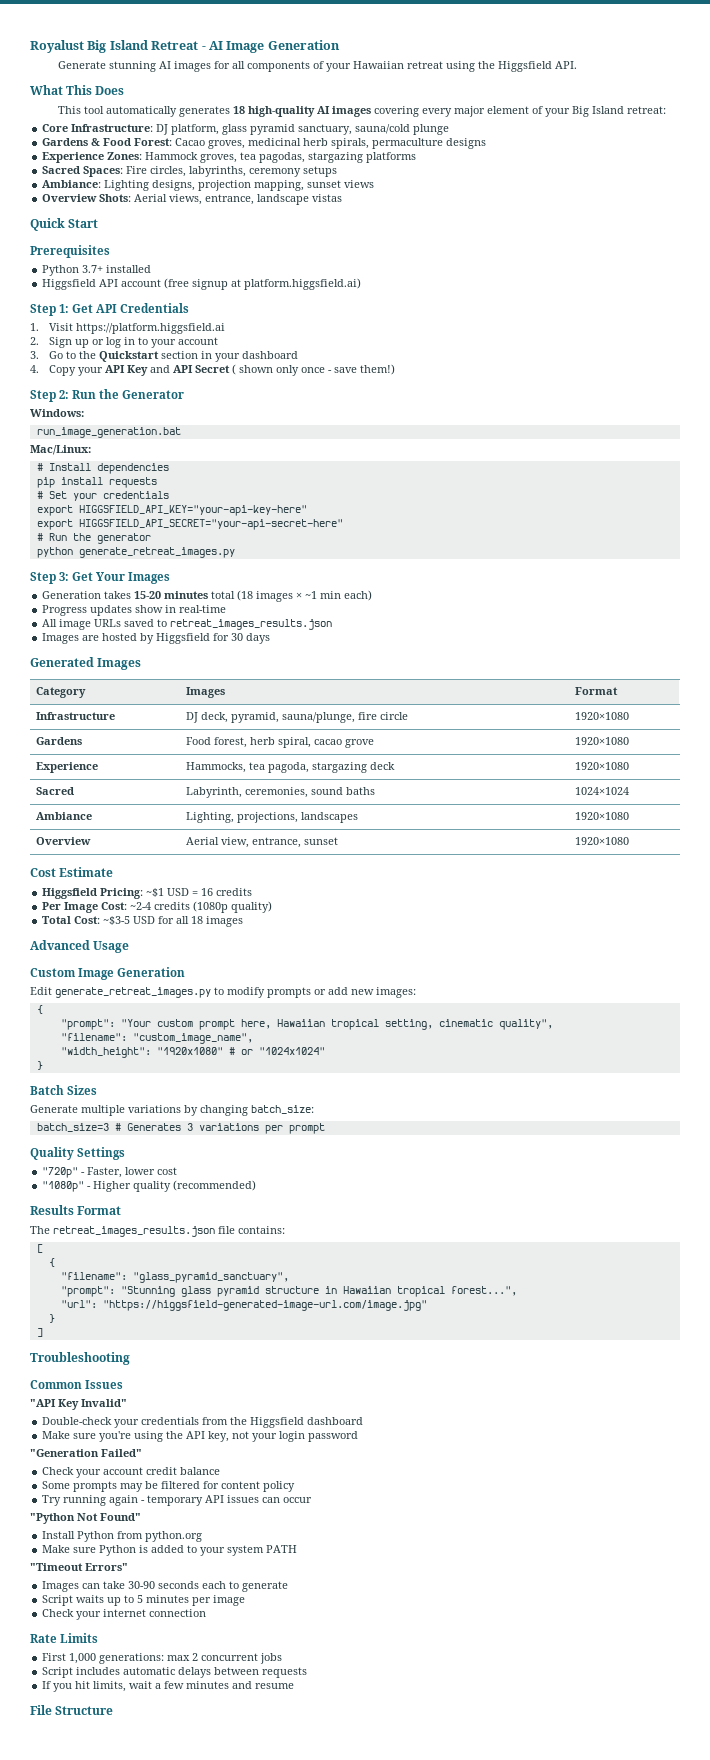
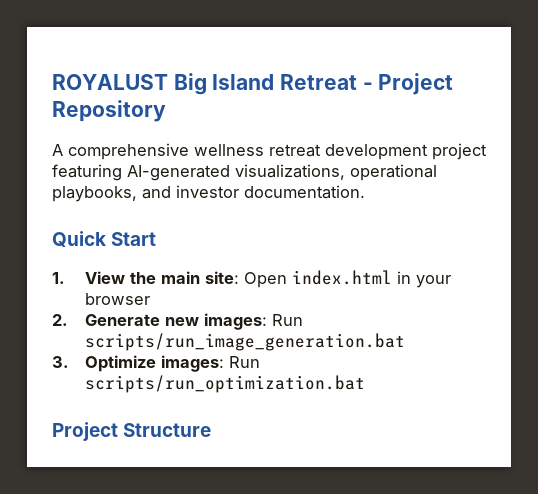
[30,40,84,53] Royalust -> [52,74,168,90] ROYALUST
[208,40,340,53] [57,61,577,72] [30,85,125,95] [57,106,666,117] [42,124,450,135] [42,138,487,149] [42,152,417,163] [42,166,338,177] [42,180,375,191] [42,194,343,205] [30,218,99,231] [30,245,110,258] [42,265,152,276] [42,278,362,290] [30,303,190,316] [30,323,226,334] [30,337,219,348] [30,351,299,362] [30,364,396,376] [30,389,185,402] [30,409,84,417] [36,427,181,438] [30,445,91,455] [36,463,169,474] [36,477,157,488] [36,491,169,501] [36,505,307,516] [36,519,343,530] [36,533,151,544] [36,547,235,558] [30,572,171,584] [42,590,373,602] [42,605,227,616] [42,619,333,630] [42,633,271,644] [30,657,142,670] [36,687,87,698] [186,687,226,698] [575,687,619,695] [36,712,116,720] [186,712,409,723] [575,712,630,720] [36,737,83,745] [186,737,375,748] [575,737,630,745] [36,762,99,773] [186,762,396,773] [575,762,630,770] [36,787,75,795] [186,787,376,798] [575,787,630,795] [36,812,93,820] [186,812,359,823] [575,812,630,820] [36,837,92,845] [186,837,339,848] [575,837,630,845] [30,867,114,877] [42,888,253,899] [42,901,273,913] [42,916,244,927] [30,940,130,953] [30,967,186,980] [30,987,416,998] [36,1005,43,1014] [60,1019,553,1030] [60,1033,253,1044] [60,1047,325,1058] [36,1061,43,1070] [30,1085,98,1095] [30,1105,314,1116] [36,1123,325,1134] [30,1147,126,1160] [42,1167,178,1178] [42,1180,257,1192] [30,1205,122,1215] [30,1226,285,1237] [36,1244,43,1253] [48,1258,55,1267] [60,1272,289,1283] [60,1286,517,1297] [60,1300,427,1311] [48,1314,55,1323] [36,1328,43,1337] [30,1352,130,1365] [30,1380,124,1389] [30,1399,127,1410] [42,1417,364,1428] [42,1431,359,1442] [30,1449,142,1457] [42,1467,221,1478] [42,1481,296,1492] [42,1495,313,1506] [30,1513,141,1524] [42,1531,203,1542] [42,1545,298,1556] [30,1563,128,1571] [42,1581,289,1592] [42,1595,246,1606] [42,1609,207,1620] [30,1633,99,1643] [42,1653,283,1664] [42,1667,308,1678] [42,1681,295,1692] [30,1705,52,1715] AI Image Generation // Generate stunning AI images for all components of your Hawaiian retreat using the Higgsfield API. // What This Does // This tool automatically generates 18 high-quality AI images covering every major element of your Big Island retreat: // Core Infrastructure: DJ platform, glass pyramid sanctuary, sauna/cold plunge // Gardens & Food Forest: Cacao groves, medicinal herb spirals, permaculture designs // Experience Zones: Hammock groves, tea pagodas, stargazing platforms // Sacred Spaces: Fire circles, labyrinths, ceremony setups // Ambiance: Lighting designs, projection mapping, sunset views // Overview Shots: Aerial views, entrance, landscape vistas // Quick Start // Prerequisites // Python 3.7+ installed // Higgsfield API account (free signup at platform.higgsfield.ai) // Step 1: Get API Credentials // 1. Visit https://platform.higgsfield.ai // 2. Sign up or log in to your account // 3. Go to the Quickstart section in your dashboard // 4. Copy your API Key and API Secret ( shown only once - save them!) // Step 2: Run the Generator // Windows: // run_image_generation.bat // Mac/Linux: // # Install dependencies // pip install requests // # Set your credentials // export HIGGSFIELD_API_KEY="your-api-key-here" // export HIGGSFIELD_API_SECRET="your-api-secret-here" // # Run the generator // python generate_retreat_images.py // Step 3: Get Your Images // Generation takes 15-20 minutes total (18 images × ~1 min each) // Progress updates show in real-time // All image URLs saved to retreat_images_results.json // Images are hosted by Higgsfield for 30 days // Generated Images // Category | Images | Format // Infrastructure | DJ deck, pyramid, sauna/plunge, fire circle | 1920×1080 // Gardens | Food forest, herb spiral, cacao grove | 1920×1080 // Experience | Hammocks, tea pagoda, stargazing deck | 1920×1080 // Sacred | Labyrinth, ceremonies, sound baths | 1024×1024 // Ambiance | Lighting, projections, landscapes | 1920×1080 // Overview | Aerial view, entrance, sunset | 1920×1080 // Cost Estimate // Higgsfield Pricing: ~$1 USD = 16 credits // Per Image Cost: ~2-4 credits (1080p quality) // Total Cost: ~$3-5 USD for all 18 images // Advanced Usage // Custom Image Generation // Edit generate_retreat_images.py to modify prompts or add new images: // { // "prompt": "Your custom prompt here, Hawaiian tropical setting, cinematic quality", // "filename": "custom_image_name", // "width_height": "1920x1080" # or "1024x1024" // } // Batch Sizes // Generate multiple variations by changing batch_size: // batch_size=3 # Generates 3 variations per prompt // Quality Settings // "720p" - Faster, lower cost // "1080p" - Higher quality (recommended) // Results Format // The retreat_images_results.json file contains: // [ // { // "filename": "glass_pyramid_sanctuary", // "prompt": "Stunning glass pyramid structure in Hawaiian tropical forest...", // "url": "https://higgsfield-generated-image-url.com/image.jpg" // } // ] // Troubleshooting // Common Issues // "API Key Invalid" // Double-check your credentials from the Higgsfield dashboard // Make sure you're using the API key, not your login password // "Generation Failed" // Check your account credit balance // Some prompts may be filtered for content policy // Try running again - temporary API issues can occur // "Python Not Found" // Install Python from python.org // Make sure Python is added to your system PATH // "Timeout Errors" // Images can take 30-90 seconds each to generate // Script waits up to 5 minutes per image // Check your internet connection // Rate Limits // First 1,000 generations: max 2 concurrent jobs // Script includes automatic delays between requests // If you hit limits, wait a few minutes and resume // File -> [378,73,454,95] [52,100,166,122] [52,143,487,160] [52,164,437,181] [52,185,365,202] [52,231,157,247] [52,270,451,288] [84,293,150,305] [52,313,303,330] [84,333,405,351] [52,355,260,372] [84,375,365,393] [52,422,118,441] Project Repository // A comprehensive wellness retreat development project featuring AI-generated visualizations, operational playbooks, and investor documentation. // Quick Start // 1. View the main site: Open index.html in your browser // 2. Generate new images: Run scripts/run_image_generation.bat // 3. Optimize images: Run scripts/run_optimization.bat // Project

